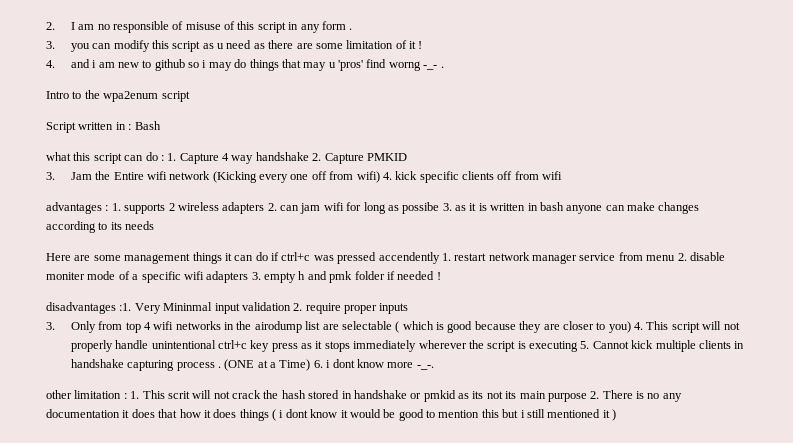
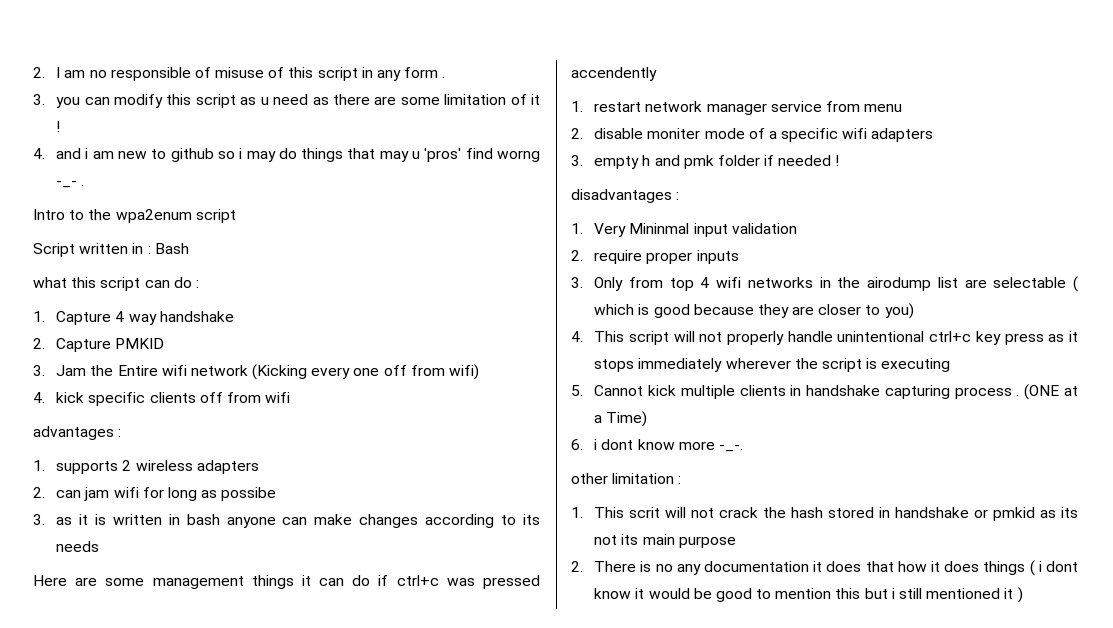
(164, 158) none -> (199, 284) //
(309, 156) none -> (234, 316) //
(380, 177) none -> (480, 372) //
(109, 208) none -> (122, 433) //
(265, 208) none -> (259, 467) //
(440, 208) none -> (277, 494) //
(440, 258) none -> (657, 74) //
(676, 258) none -> (903, 108) //
(249, 277) none -> (934, 135) //
[119,303,132,311] :1. -> [676,192,680,200] [571,223,583,234] : // 1.
(291, 306) none -> (797, 228) //
(631, 327) none -> (914, 311) //
(579, 346) none -> (951, 365) //
(311, 365) none -> (648, 419) //
(127, 396) none -> (682, 480) //
(587, 397) none -> (736, 542) //

